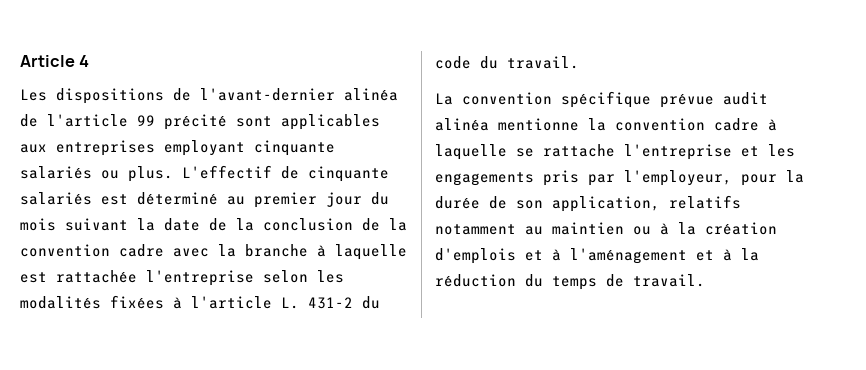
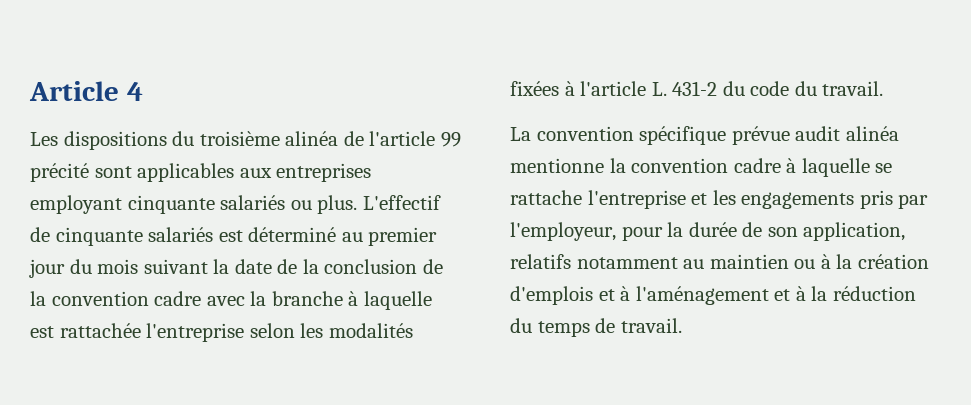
[173,88,335,101] de l'avant-dernier -> [172,131,280,146] du troisième

